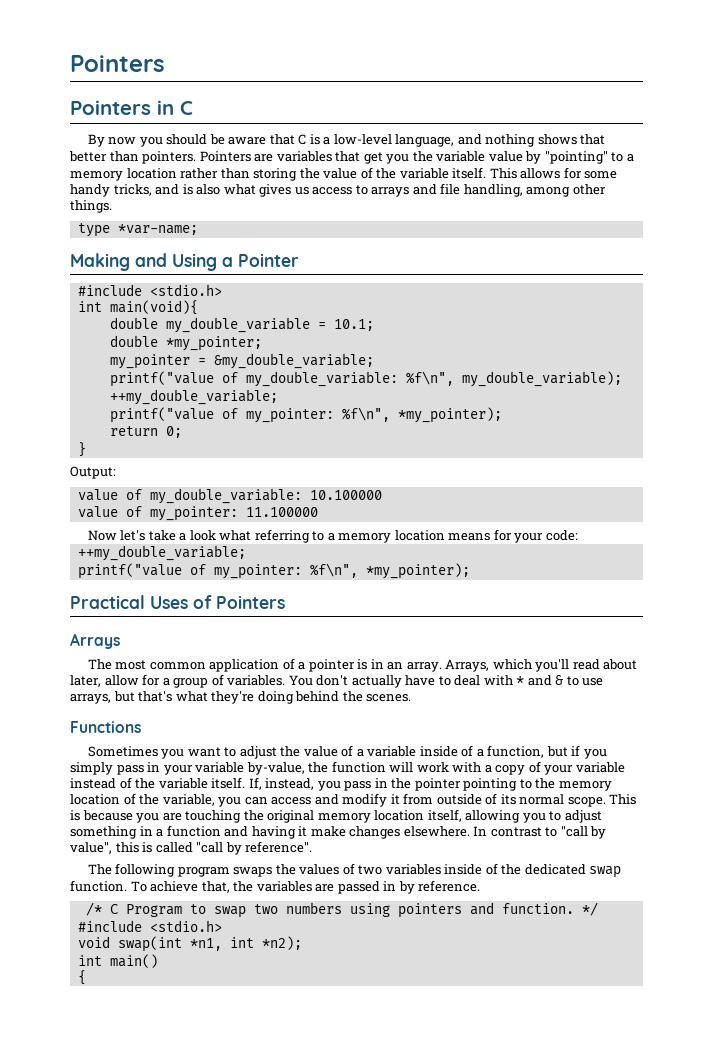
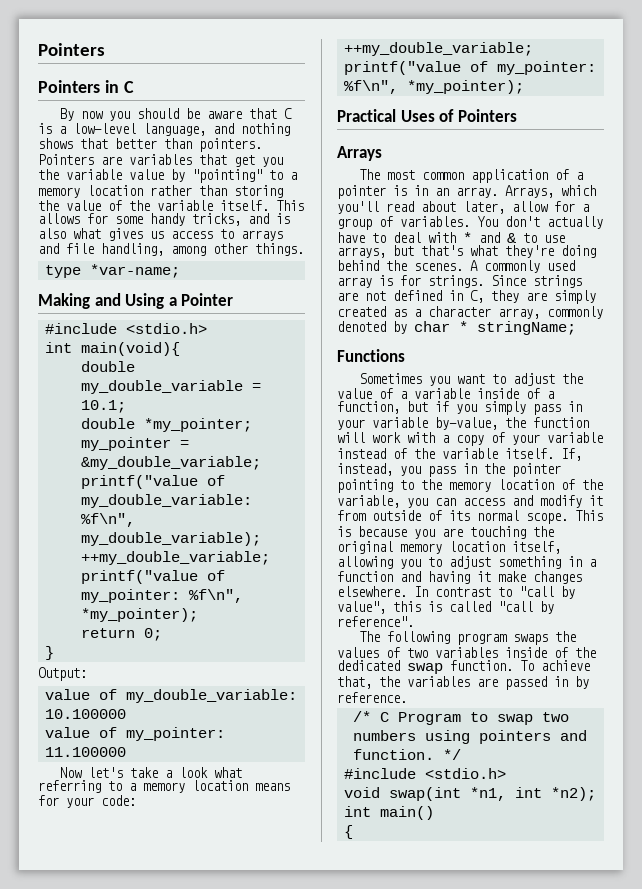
(412, 698) none -> [470,260,575,273] [337,275,582,288] [337,290,596,304] [337,306,603,319] [337,321,576,335] A commonly used array is for strings. Since strings are not defined in C, they are simply created as a character array, commonly denoted by char * stringName;

